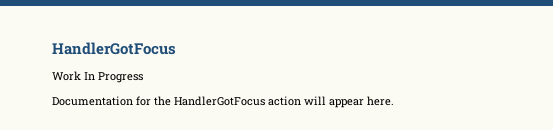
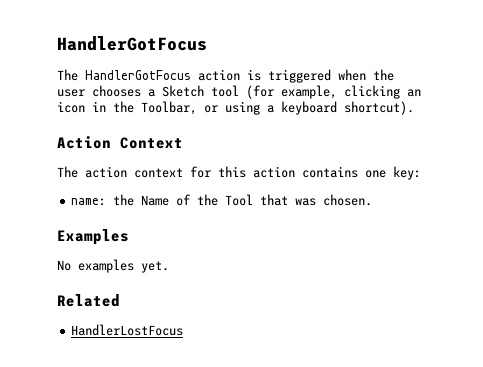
[52,71,143,83] [52,96,394,108] Work In Progress // Documentation for the HandlerGotFocus action will appear here. -> [57,69,394,83] [57,85,421,99] [57,101,414,115] [57,136,183,149] [57,166,421,180] [71,194,373,206] [57,229,129,245] [57,259,169,273] [57,294,120,307] [71,324,184,336] The HandlerGotFocus action is triggered when the user chooses a Sketch tool (for example, clicking an icon in the Toolbar, or using a keyboard shortcut). // Action Context // The action context for this action contains one key: // name: the Name of the Tool that was chosen. // Examples // No examples yet. // Related // HandlerLostFocus

